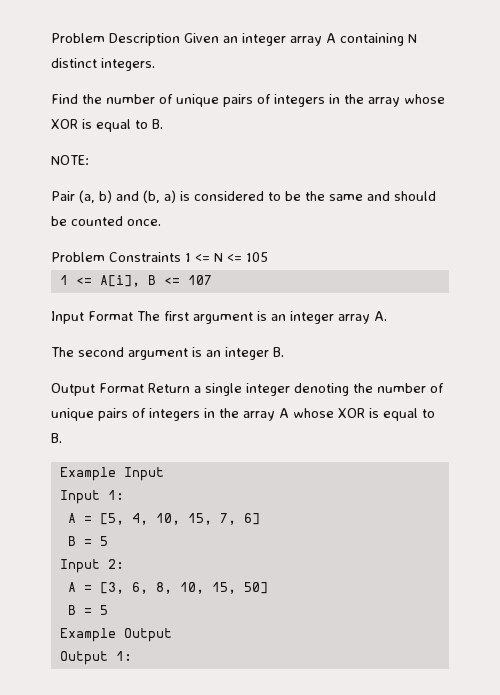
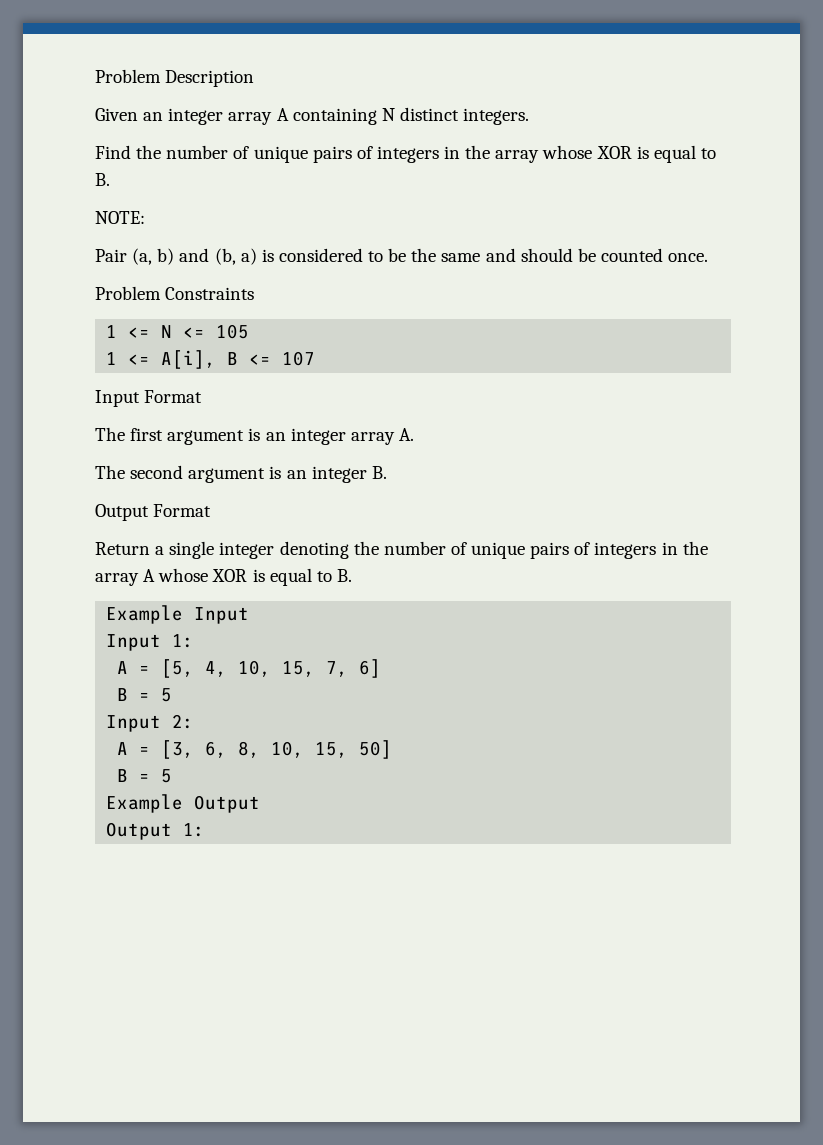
(180, 39) none -> (255, 78) //
(181, 257) none -> (255, 293) //
(133, 316) none -> (203, 396) //
(144, 388) none -> (212, 510) //

